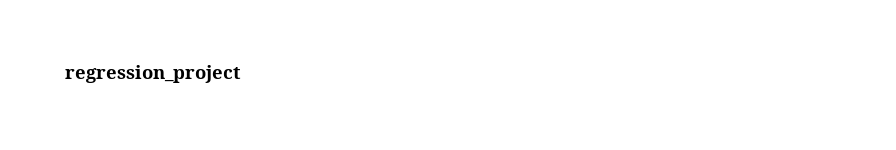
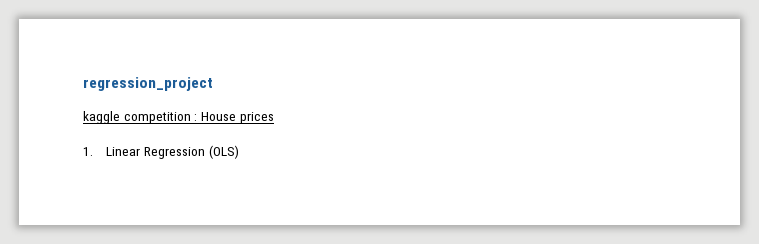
(241, 74) none -> [83,111,274,124] [83,145,239,159] // kaggle competition : House prices // 1. Linear Regression (OLS)

